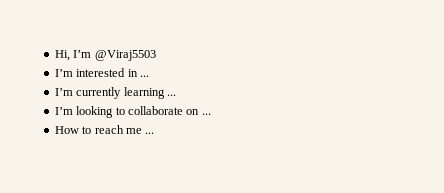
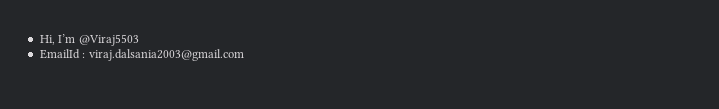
[54,68,149,77] [54,87,176,99] [54,106,211,118] [54,125,155,134] I’m interested in ... // I’m currently learning ... // I’m looking to collaborate on ... // How to reach me ... -> [39,49,244,61] EmailId : viraj.dalsania2003@gmail.com

